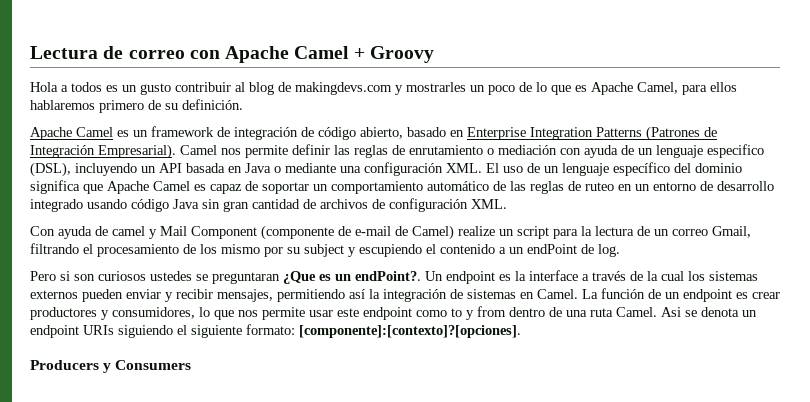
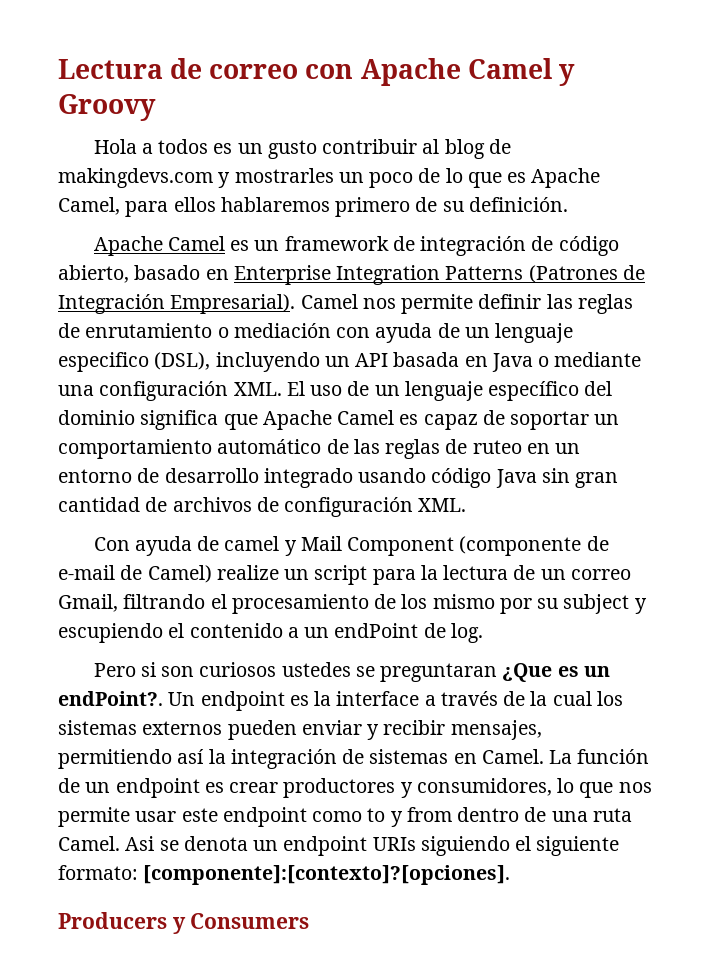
[353,48,365,59] + -> [558,64,575,86] y

